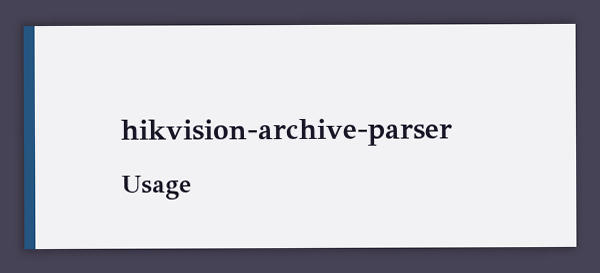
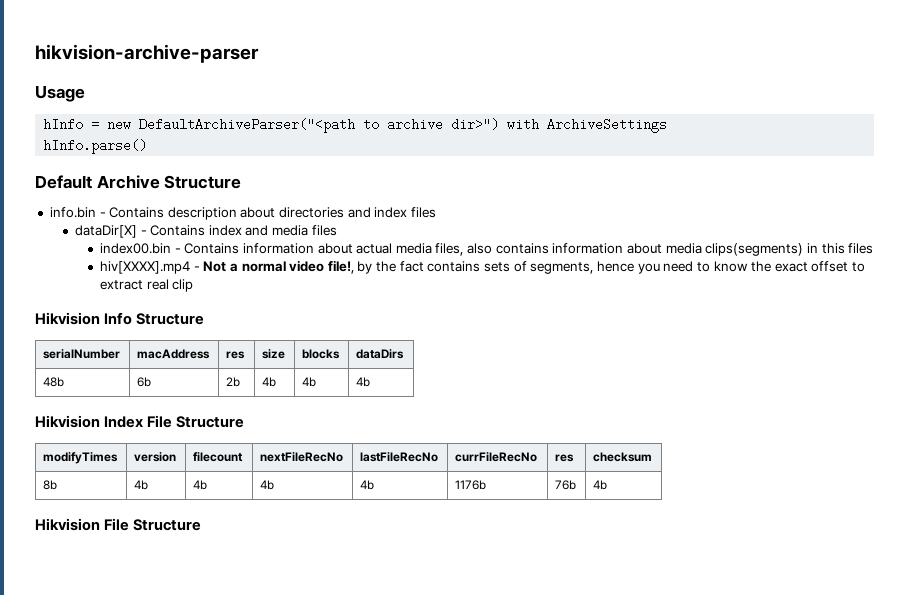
(192, 187) none -> [43,118,668,133] [43,139,148,154] [35,175,242,189] [49,207,437,220] [74,225,337,238] [99,243,874,256] [99,260,866,274] [99,279,194,292] [35,312,205,325] [43,349,121,359] [137,349,211,359] [226,351,246,359] [262,349,286,359] [302,349,341,359] [356,349,405,359] [43,377,65,387] [137,377,152,387] [226,377,241,387] [262,377,277,387] [302,377,317,387] [356,377,371,387] [35,415,245,428] [43,452,119,464] [134,452,177,462] [193,452,244,462] [260,452,344,462] [360,452,439,462] [455,452,538,462] [555,454,575,462] [593,452,653,462] [43,480,58,490] [134,480,149,490] [193,480,208,490] [260,480,275,490] [360,480,375,490] [455,480,487,490] [555,480,577,490] [593,480,608,490] [35,518,202,531] // hInfo = new DefaultArchiveParser("<path to archive dir>") with ArchiveSettings // hInfo.parse() // Default Archive Structure // info.bin - Contains description about directories and index files // dataDir[X] - Contains index and media files // index00.bin - Contains information about actual media files, also contains information about media clips(segments) in this files // hiv[XXXX].mp4 - Not a normal video file!, by the fact contains sets of segments, hence you need to know the exact offset to extract real clip // Hikvision Info Structure // serialNumber | macAddress | res | size | blocks | dataDirs // 48b | 6b | 2b | 4b | 4b | 4b // Hikvision Index File Structure // modifyTimes | version | filecount | nextFileRecNo | lastFileRecNo | currFileRecNo | res | checksum // 8b | 4b | 4b | 4b | 4b | 1176b | 76b | 4b // Hikvision File Structure

